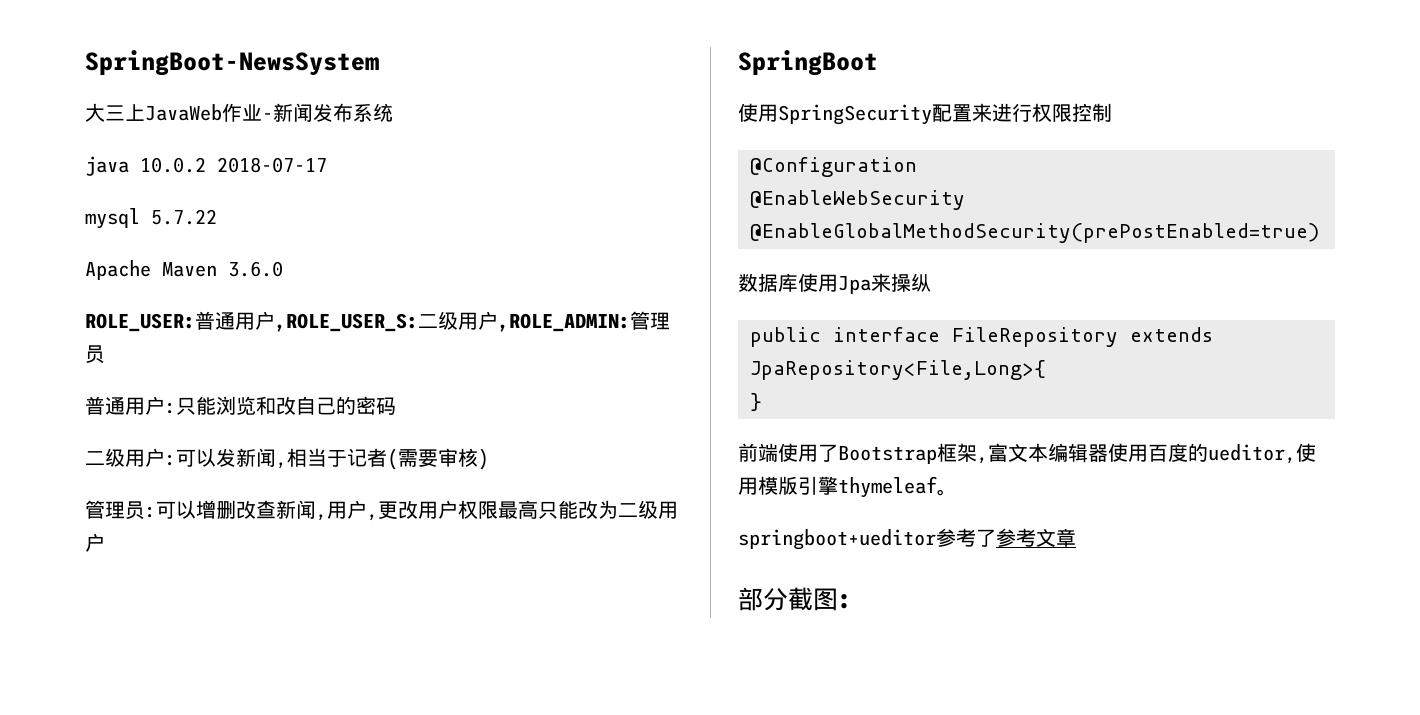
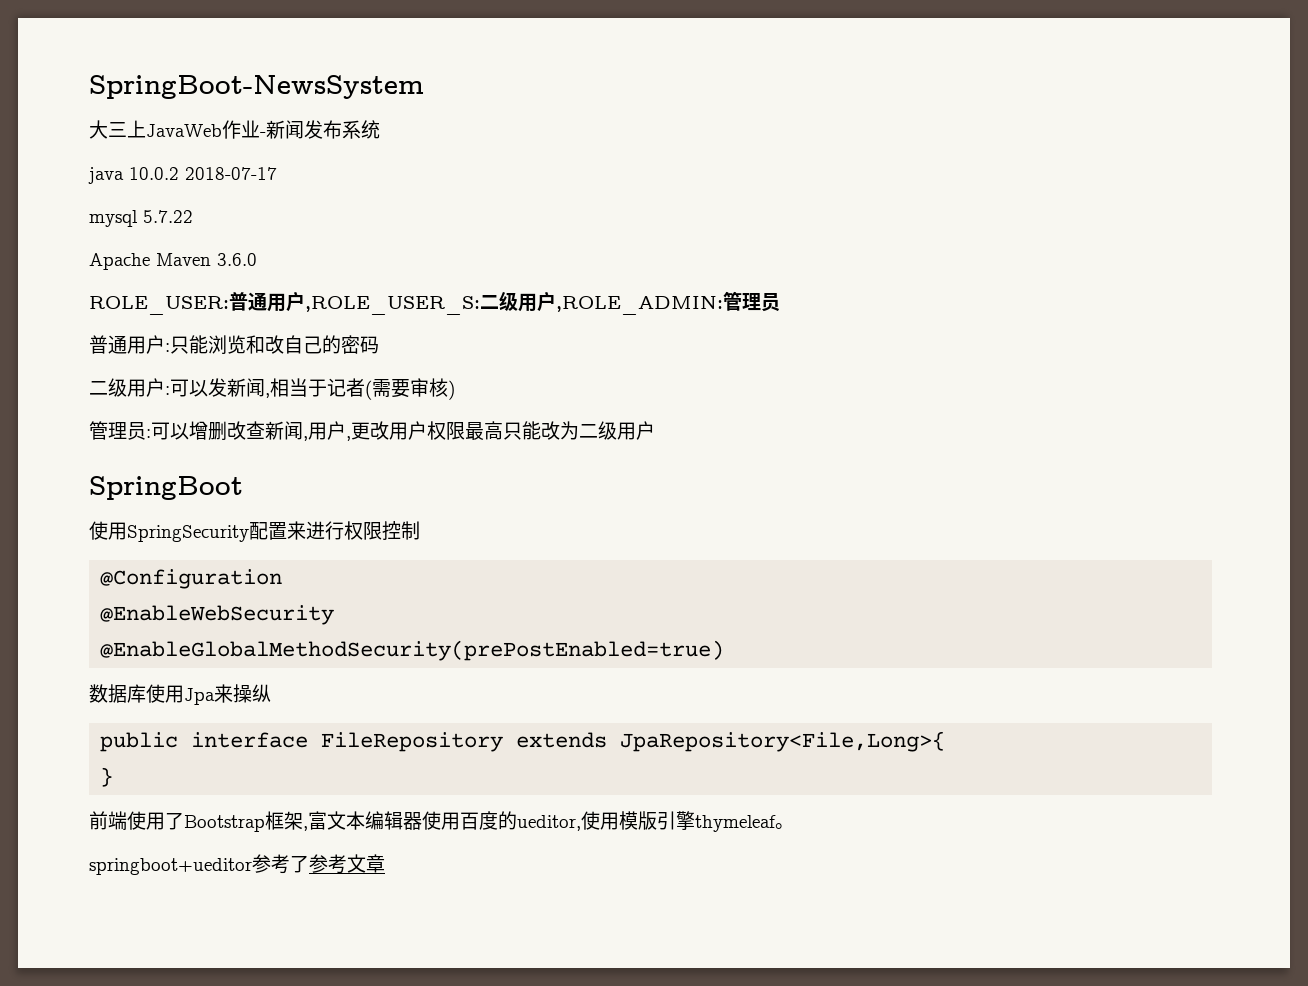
[738,587,852,611] // 部分截图: -> (385, 863) none

